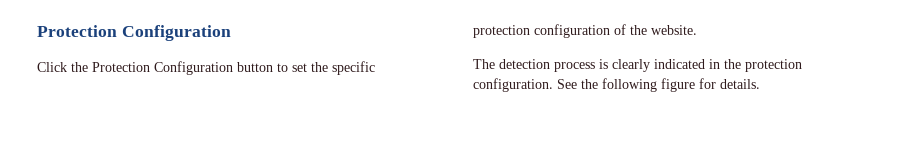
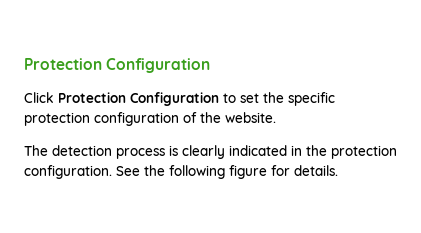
[71,61,273,75] the Protection Configuration button -> [58,92,219,106] Protection Configuration

